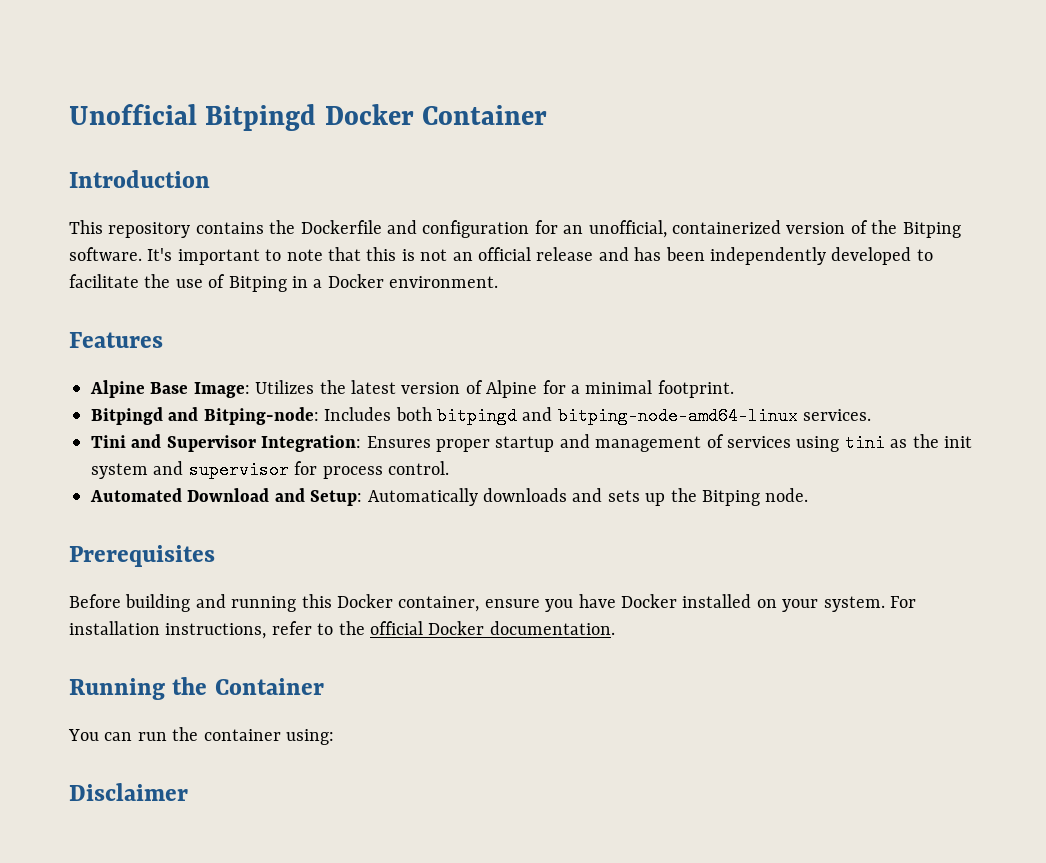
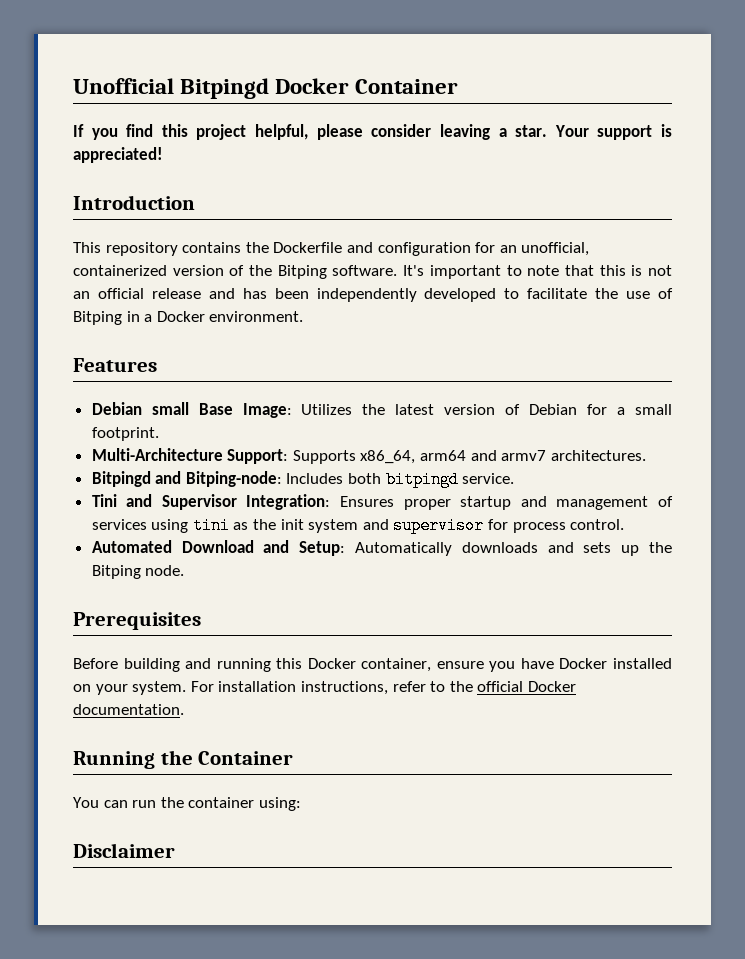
(548, 115) none -> [73,124,672,140] [73,147,163,163] // If you find this project helpful, please consider leaving a star. Your support is appreciated!
[90,380,145,398] Alpine -> [91,402,189,415] Debian small
[486,380,538,398] Alpine -> [529,404,578,415] Debian
[585,380,653,394] minimal -> [634,404,672,415] small
(734, 389) none -> [91,448,646,464] // Multi-Architecture Support: Supports x86_64, arm64 and armv7 architectures.
[522,407,872,425] and bitping-node-amd64-linux services. -> [462,473,515,484] service.

